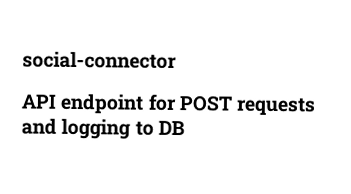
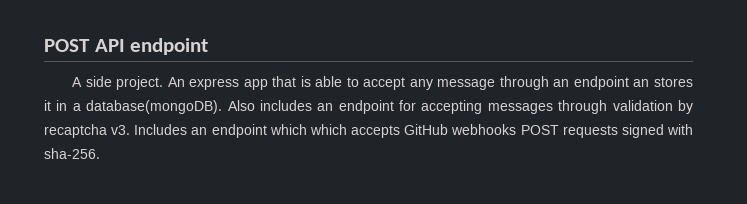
[22,51,177,70] social-connector // -> [44,39,90,52] POST
[147,93,316,116] [21,118,185,140] for POST requests and logging to DB -> [72,76,693,90] [44,100,693,114] [44,124,693,138] [44,148,100,159] // A side project. An express app that is able to accept any message through an endpoint an stores it in a database(mongoDB). Also includes an endpoint for accepting messages through validation by recaptcha v3. Includes an endpoint which which accepts GitHub webhooks POST requests signed with sha-256.

